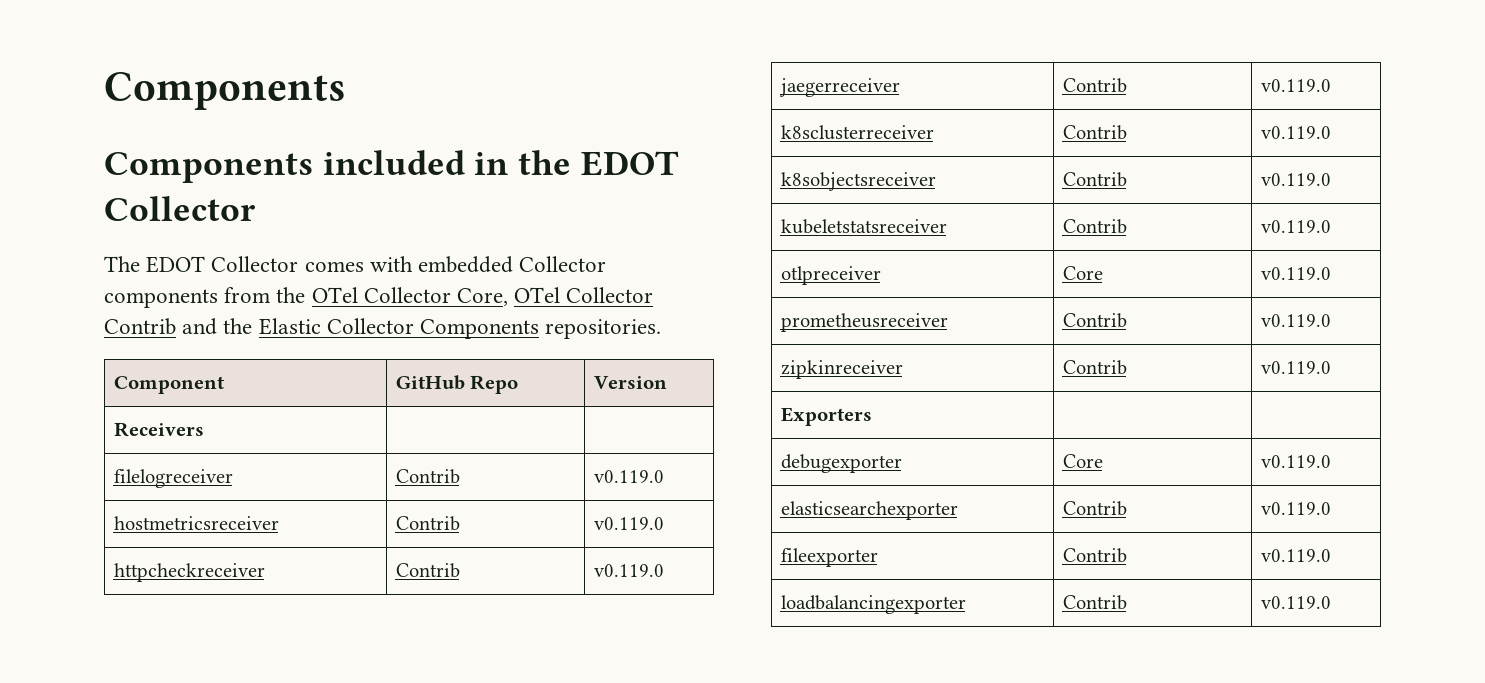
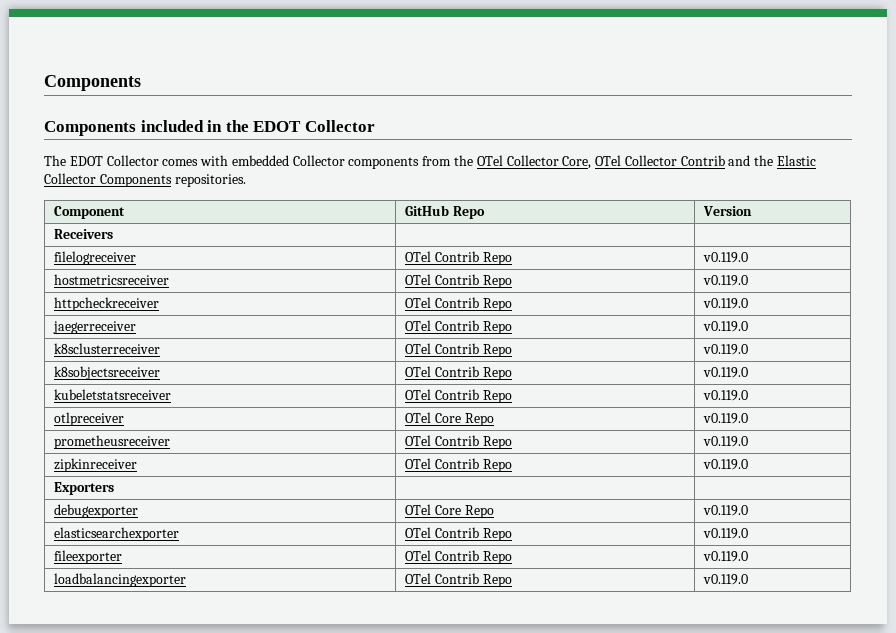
[395,469,460,484] Contrib -> [404,251,512,265] OTel Contrib Repo
[395,516,460,531] Contrib -> [404,274,512,288] OTel Contrib Repo
[395,563,460,578] Contrib -> [404,297,512,311] OTel Contrib Repo
[1062,78,1127,93] Contrib -> [404,320,512,334] OTel Contrib Repo
[1062,125,1127,140] Contrib -> [404,343,512,357] OTel Contrib Repo
[1062,172,1127,187] Contrib -> [404,366,512,380] OTel Contrib Repo
[1062,219,1127,234] Contrib -> [404,389,512,403] OTel Contrib Repo
[1062,266,1103,280] Core -> [404,412,494,426] OTel Core Repo
[1062,313,1127,328] Contrib -> [404,435,512,449] OTel Contrib Repo
[1062,360,1127,375] Contrib -> [404,458,512,472] OTel Contrib Repo
[1062,454,1103,468] Core -> [404,504,494,518] OTel Core Repo
[1062,501,1127,516] Contrib -> [404,527,512,541] OTel Contrib Repo
[1062,548,1127,563] Contrib -> [404,550,512,564] OTel Contrib Repo
[1062,595,1127,610] Contrib -> [404,573,512,587] OTel Contrib Repo

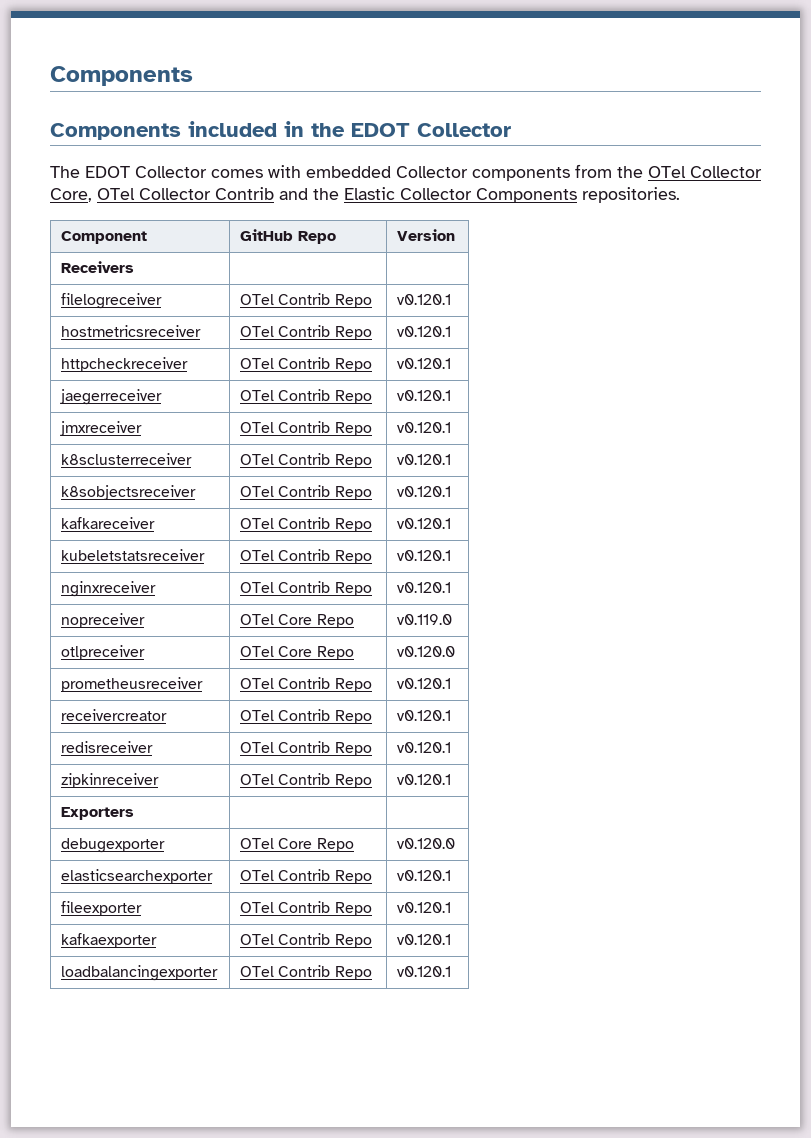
[702,252,748,263] v0.119.0 -> [397,294,452,305] v0.120.1
[702,275,748,286] v0.119.0 -> [397,326,452,337] v0.120.1
[702,298,748,309] v0.119.0 -> [397,358,452,369] v0.120.1
[702,321,748,332] v0.119.0 -> [397,390,452,401] [60,421,143,436] [240,421,372,436] [397,422,452,433] v0.120.1 // jmxreceiver | OTel Contrib Repo | v0.120.1
[702,344,748,355] v0.119.0 -> [397,454,452,465] v0.120.1
[702,367,748,378] [53,389,171,400] [404,389,479,400] v0.119.0 // kubeletstatsreceiver | OTel Contrib -> [397,486,452,497] [61,517,156,529] [240,517,372,532] [397,518,452,529] [61,549,206,561] [240,549,372,564] [397,550,452,561] [61,581,157,597] [240,581,372,596] [397,582,452,593] [61,613,146,628] [240,614,313,625] v0.120.1 // kafkareceiver | OTel Contrib Repo | v0.120.1 // kubeletstatsreceiver | OTel Contrib Repo | v0.120.1 // nginxreceiver | OTel Contrib Repo | v0.120.1 // nopreceiver | OTel Core
[702,413,748,424] v0.119.0 -> [397,646,456,657] v0.120.0
[702,436,748,447] v0.119.0 -> [397,678,452,689] [61,709,168,721] [240,709,372,724] [397,710,452,721] [61,741,154,753] [240,741,372,756] [397,742,452,753] v0.120.1 // receivercreator | OTel Contrib Repo | v0.120.1 // redisreceiver | OTel Contrib Repo | v0.120.1
[702,459,748,470] v0.119.0 -> [397,774,452,785] v0.120.1
[702,505,748,516] v0.119.0 -> [397,838,456,849] v0.120.0
[702,528,748,539] v0.119.0 -> [397,870,452,881] v0.120.1
[702,551,748,562] v0.119.0 -> [397,902,452,913] [61,933,158,948] [240,933,372,948] [397,934,452,945] v0.120.1 // kafkaexporter | OTel Contrib Repo | v0.120.1
[702,574,748,585] v0.119.0 -> [397,966,452,977] v0.120.1

